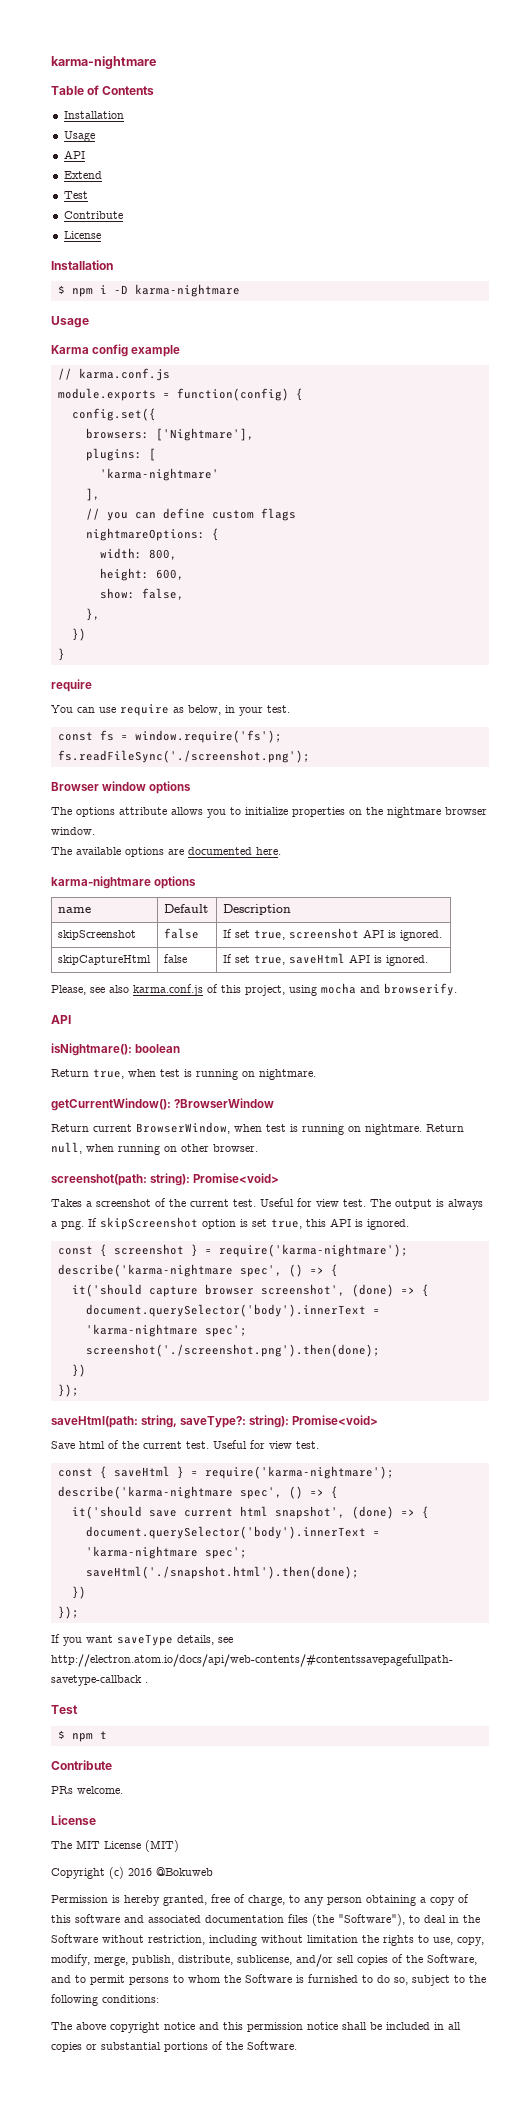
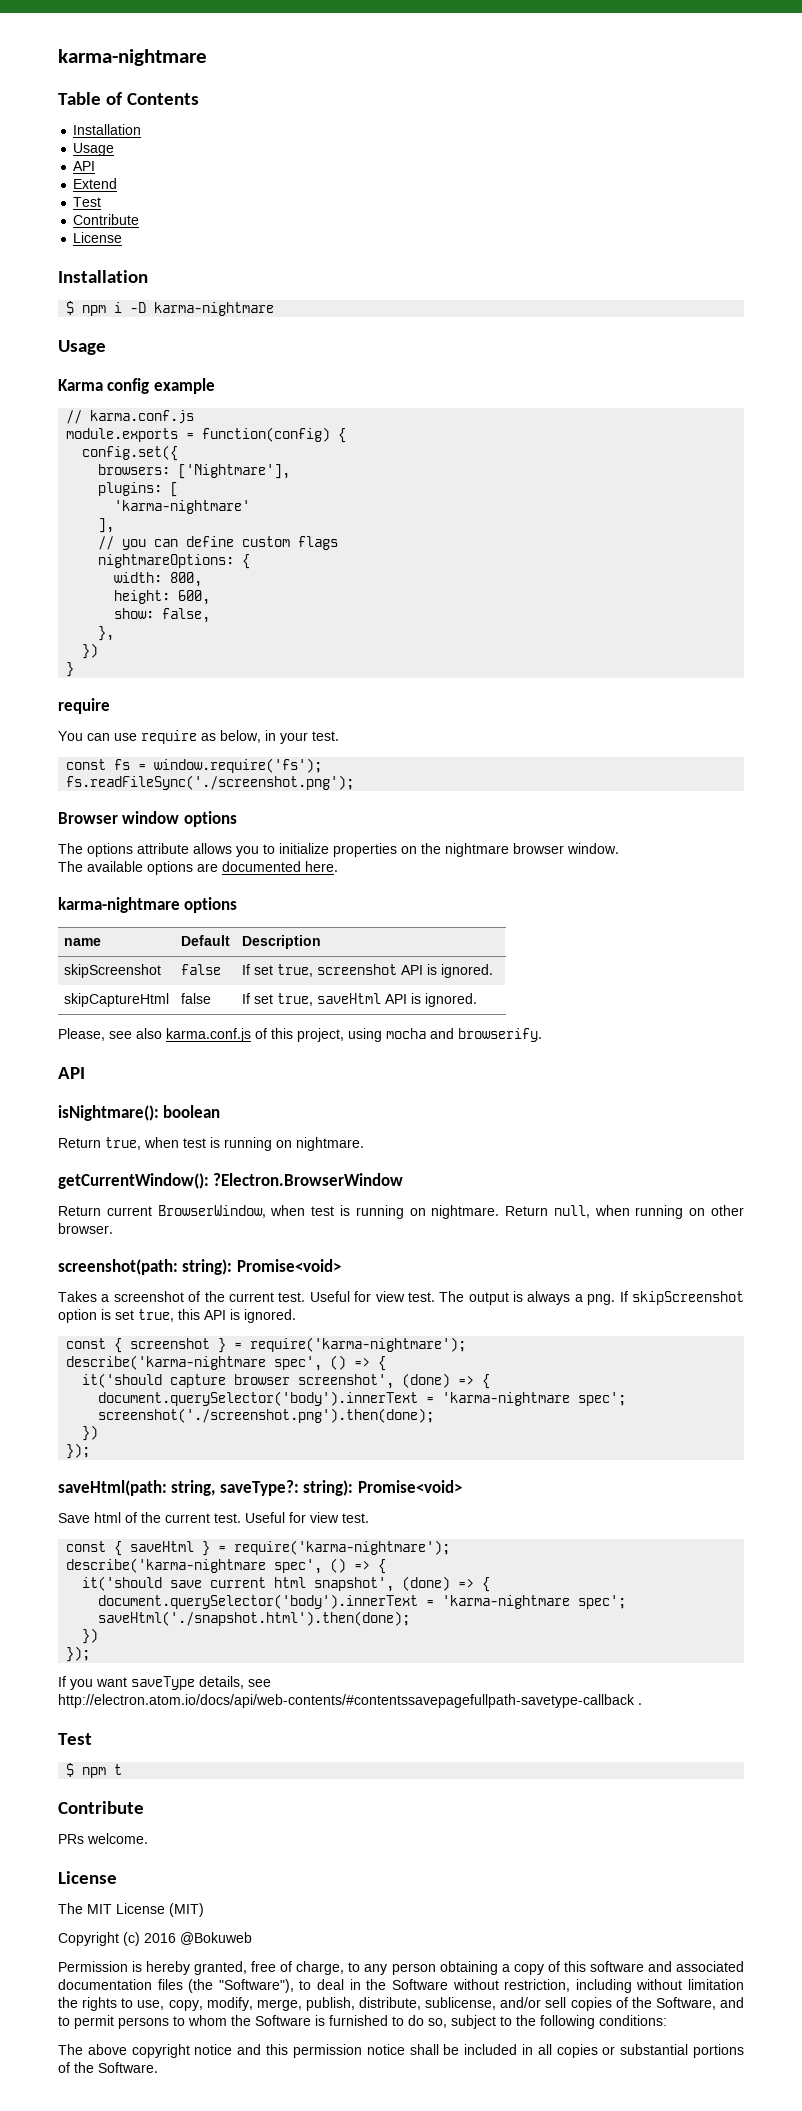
[174,1098,275,1108] ?BrowserWindow -> [213,1173,404,1186] ?Electron.BrowserWindow

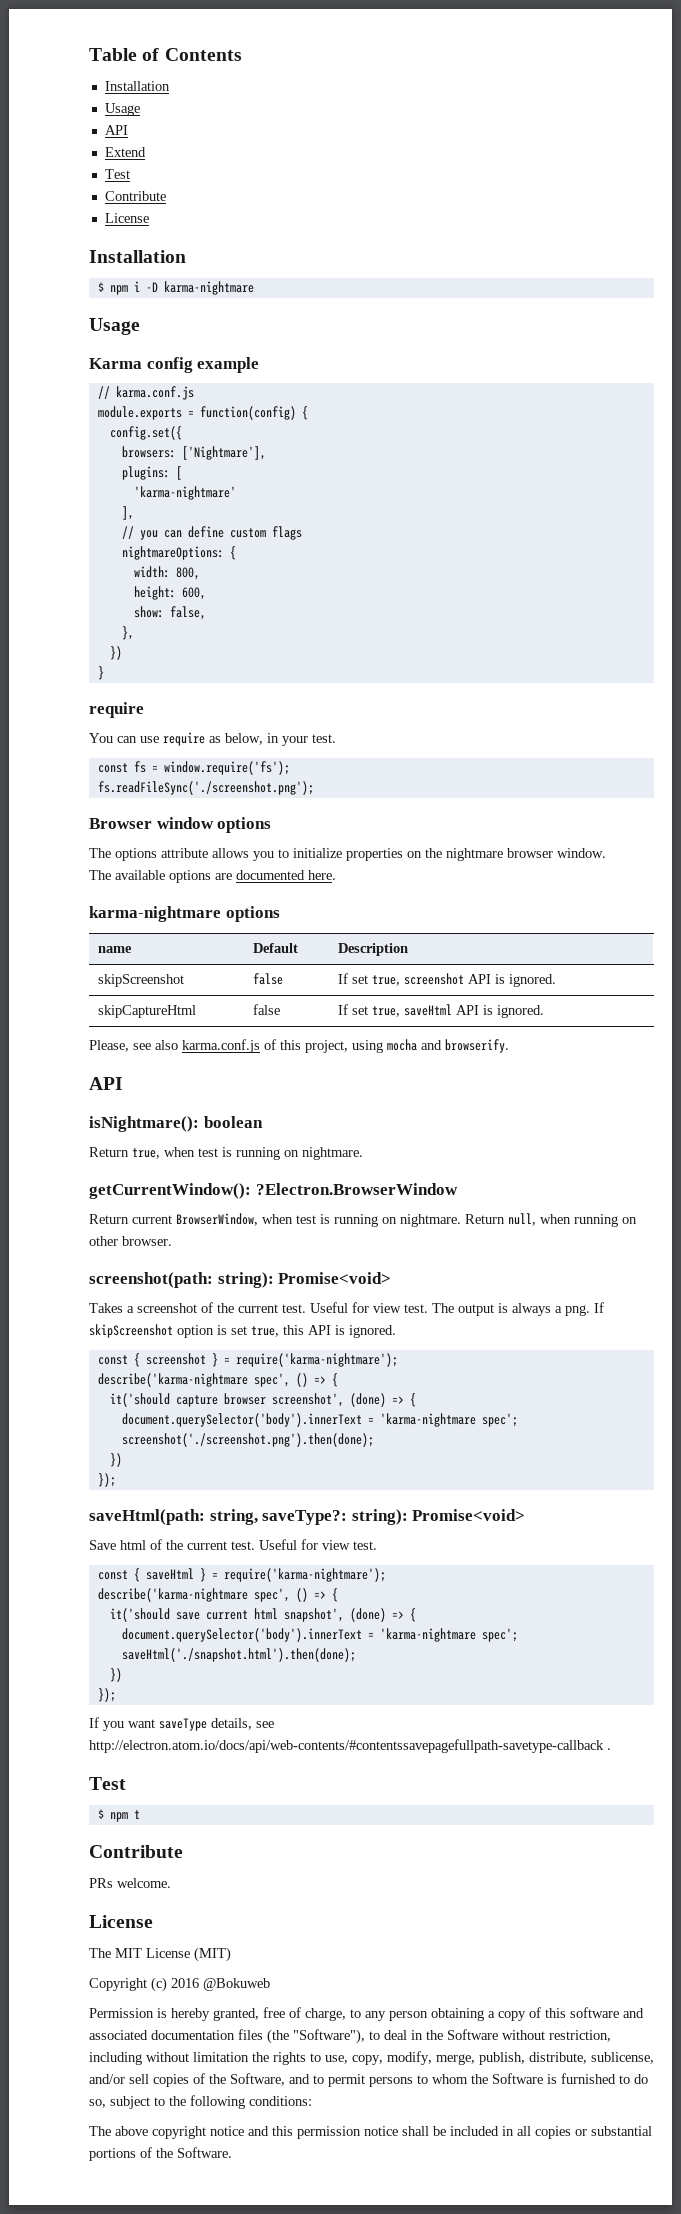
[58,49,207,66] karma-nightmare // -> (89, 54) none

